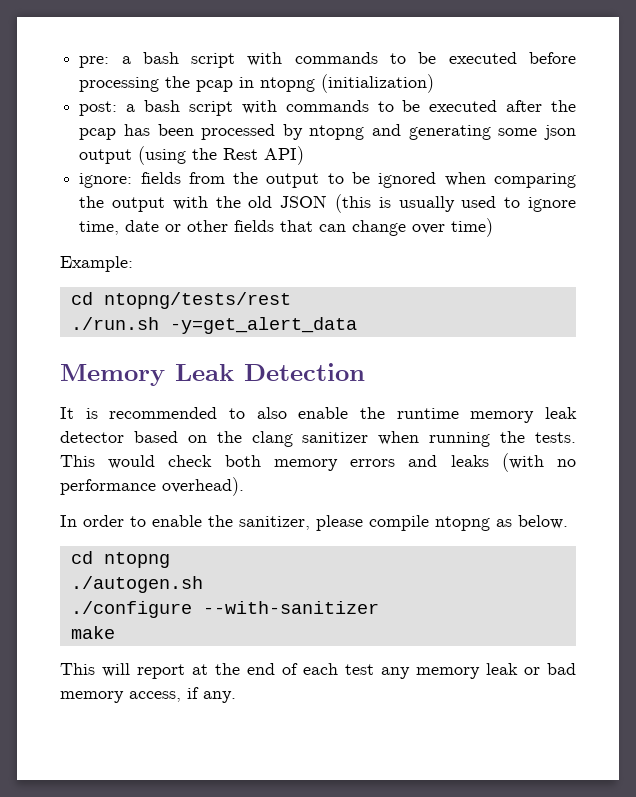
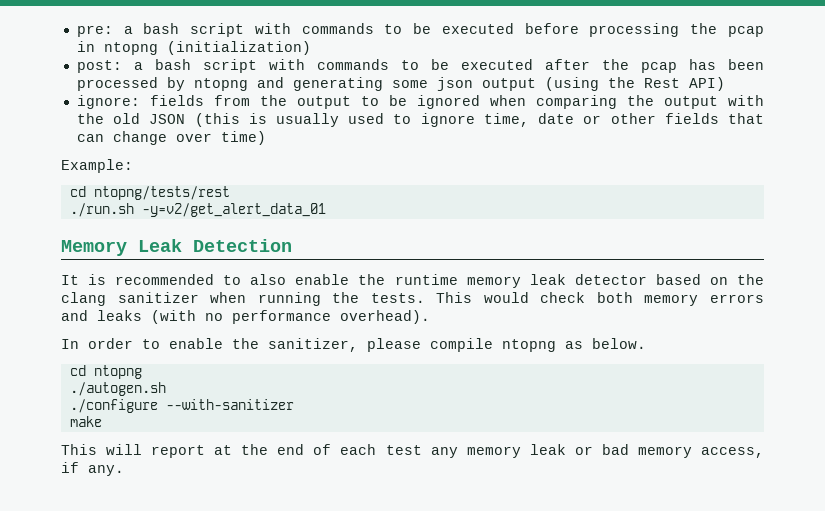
[169,317,357,334] -y=get_alert_data -> [141,203,326,217] -y=v2/get_alert_data_01

